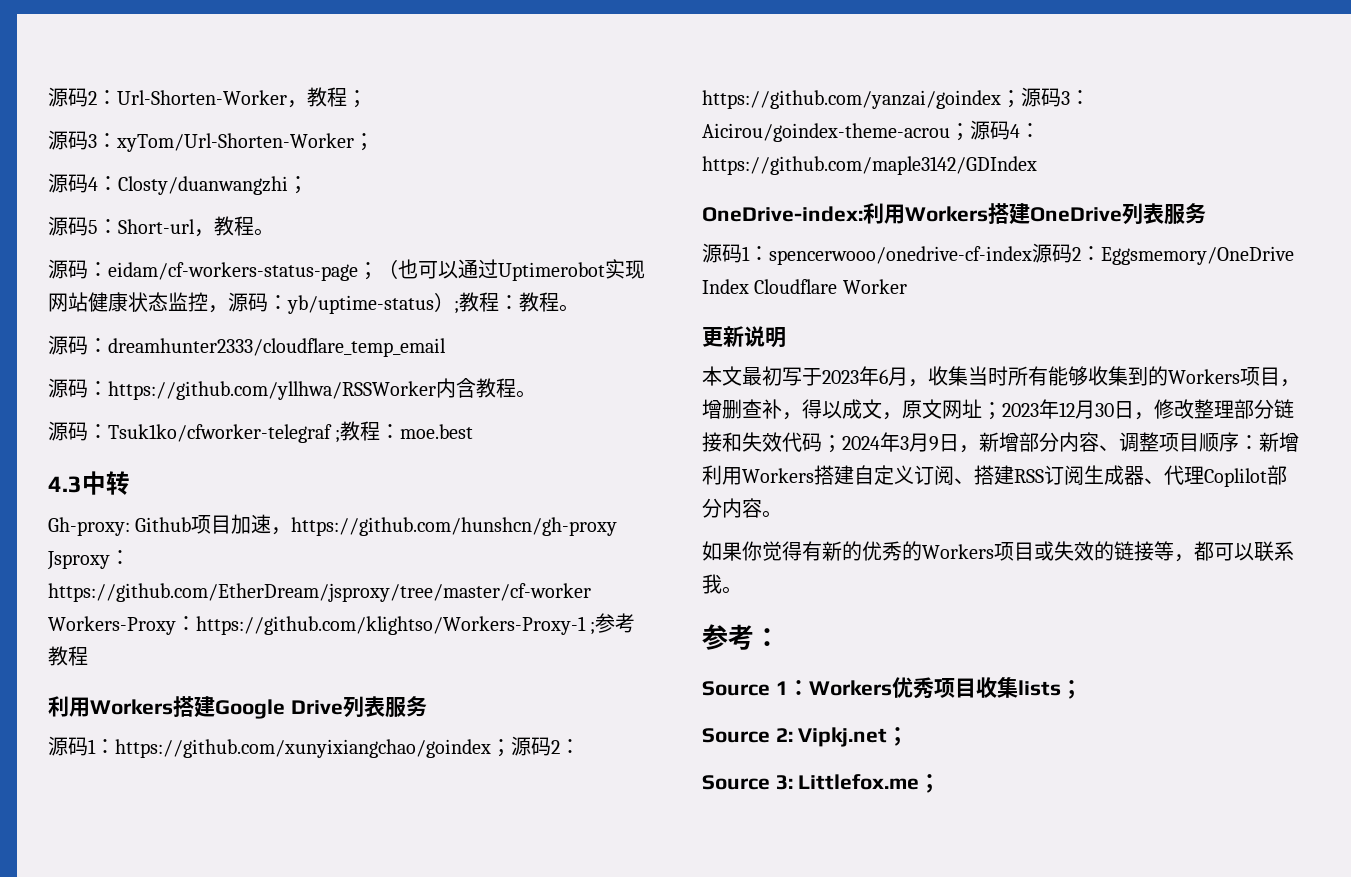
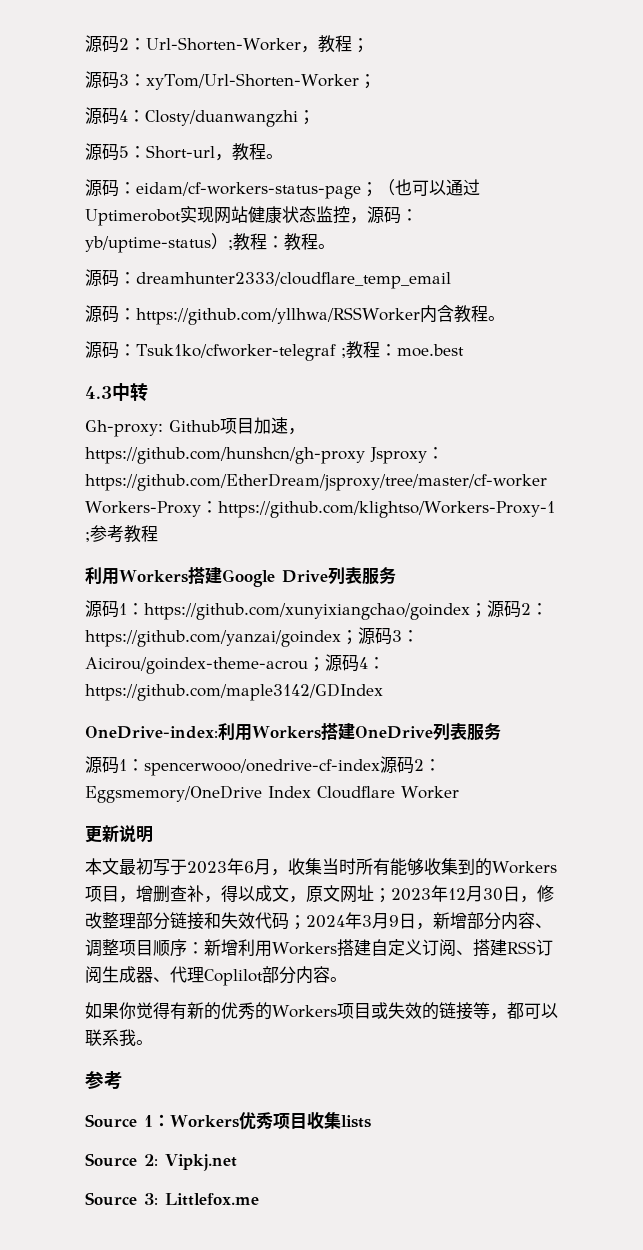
[754,628,780,647] ： -> (123, 1080) none
[1060,680,1082,699] ； -> (371, 1121) none
[887,727,909,746] ； -> (237, 1162) none
[919,774,941,793] ； -> (259, 1199) none

